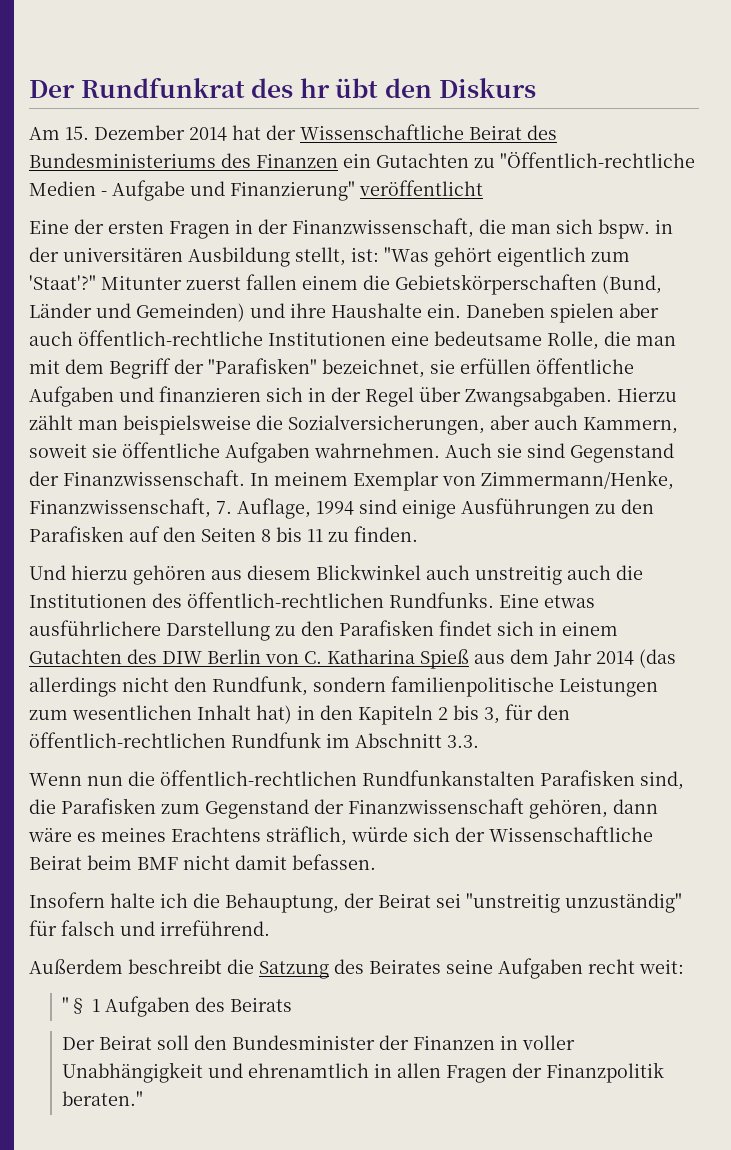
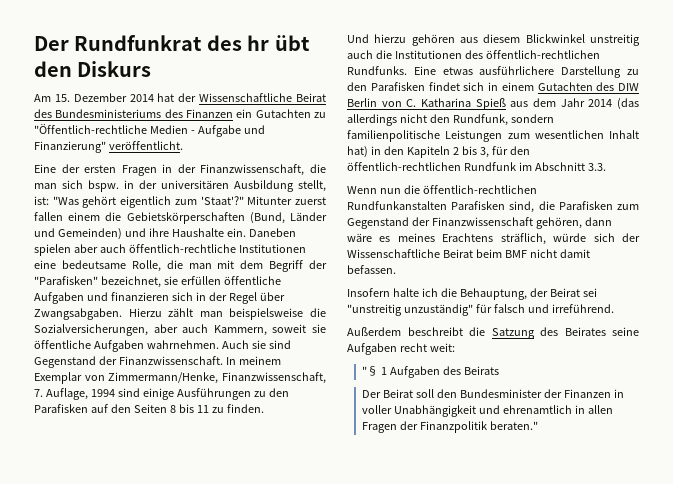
[359,180,483,196] veröffentlicht -> [108,141,183,150] veröffentlicht.
[426,565,470,580] auch -> (585, 38) none

